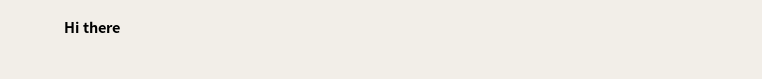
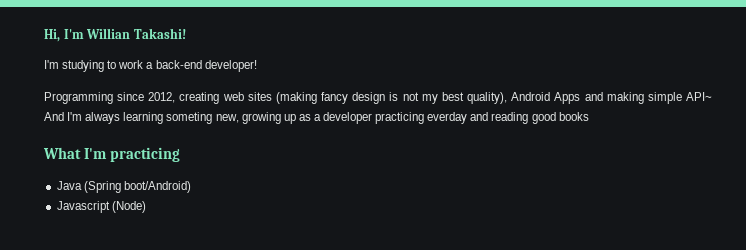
[64,21,120,33] Hi there -> [44,28,186,42] [44,60,257,72] [44,92,712,104] [44,112,589,124] [43,147,180,162] [56,181,191,193] [56,201,146,213] Hi, I'm Willian Takashi! // I'm studying to work a back-end developer! // Programming since 2012, creating web sites (making fancy design is not my best quality), Android Apps and making simple API~ And I'm always learning someting new, growing up as a developer practicing everday and reading good books // What I'm practicing // Java (Spring boot/Android) // Javascript (Node)

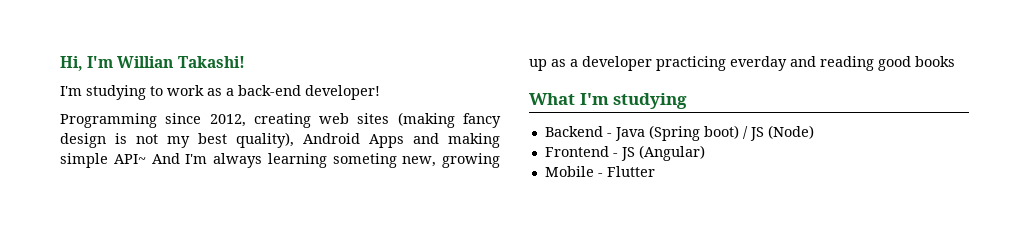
(144, 64) none -> [207,88,222,96] as
[109,147,180,162] [56,181,191,193] [56,201,146,213] practicing // Java (Spring boot/Android) // Javascript (Node) -> [613,93,688,109] [544,125,814,141] [544,145,705,161] [544,166,655,177] studying // Backend - Java (Spring boot) / JS (Node) // Frontend - JS (Angular) // Mobile - Flutter

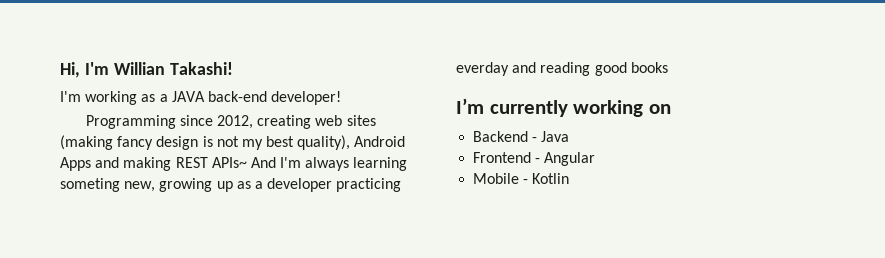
[86,85,234,100] studying to work as a -> [85,91,205,105] working as a JAVA
[60,153,146,168] simple API~ -> [175,157,247,168] REST APIs~
[529,93,688,109] What I'm studying -> [456,98,672,117] I’m currently working on
[648,125,814,141] (Spring boot) / JS (Node) -> (570, 136) none
[620,145,705,161] JS (Angular) -> [544,152,596,166] Angular
[606,166,655,177] Flutter -> [532,173,570,184] Kotlin

